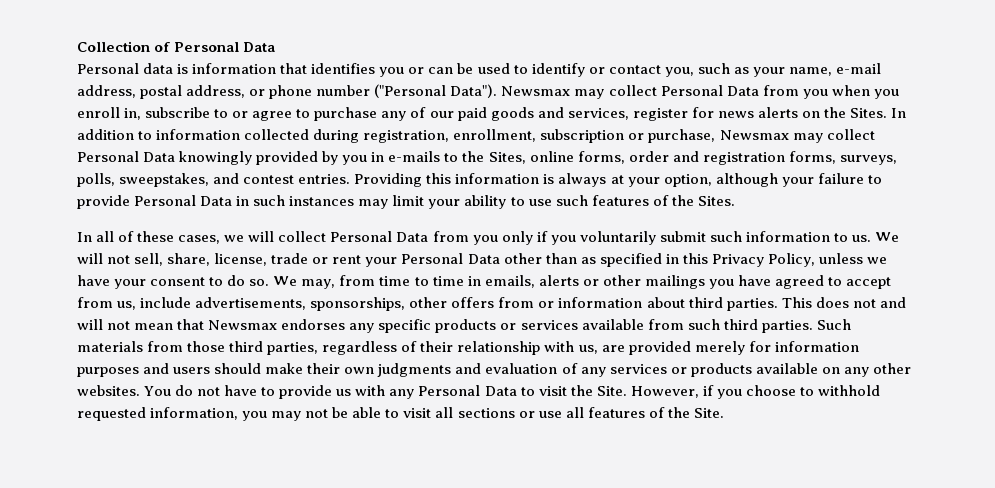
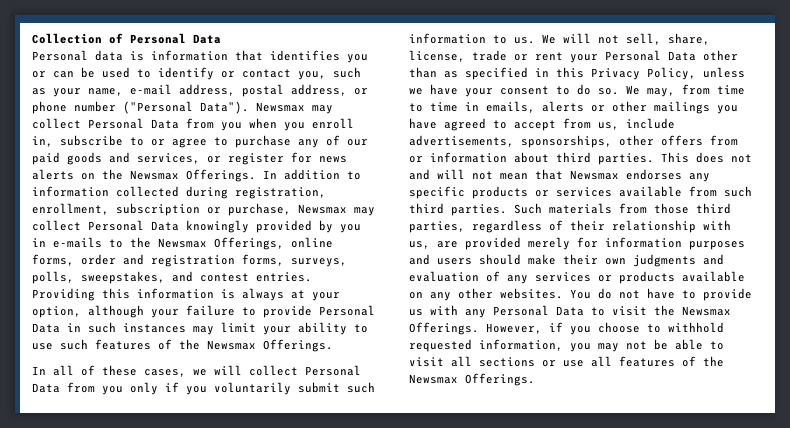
(629, 114) none -> [207,156,221,163] or
[850,108,888,118] Sites. -> [130,169,256,182] Newsmax Offerings.
[488,152,526,164] Sites, -> [158,237,284,250] Newsmax Offerings,
[697,196,735,206] Sites. -> [207,339,333,352] Newsmax Offerings.
[596,386,627,396] Site. -> [682,306,731,316] [409,322,479,335] Newsmax Offerings.
[693,408,724,418] Site. -> [409,373,535,386] Newsmax Offerings.

